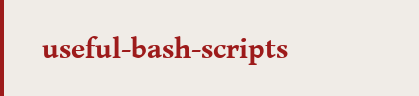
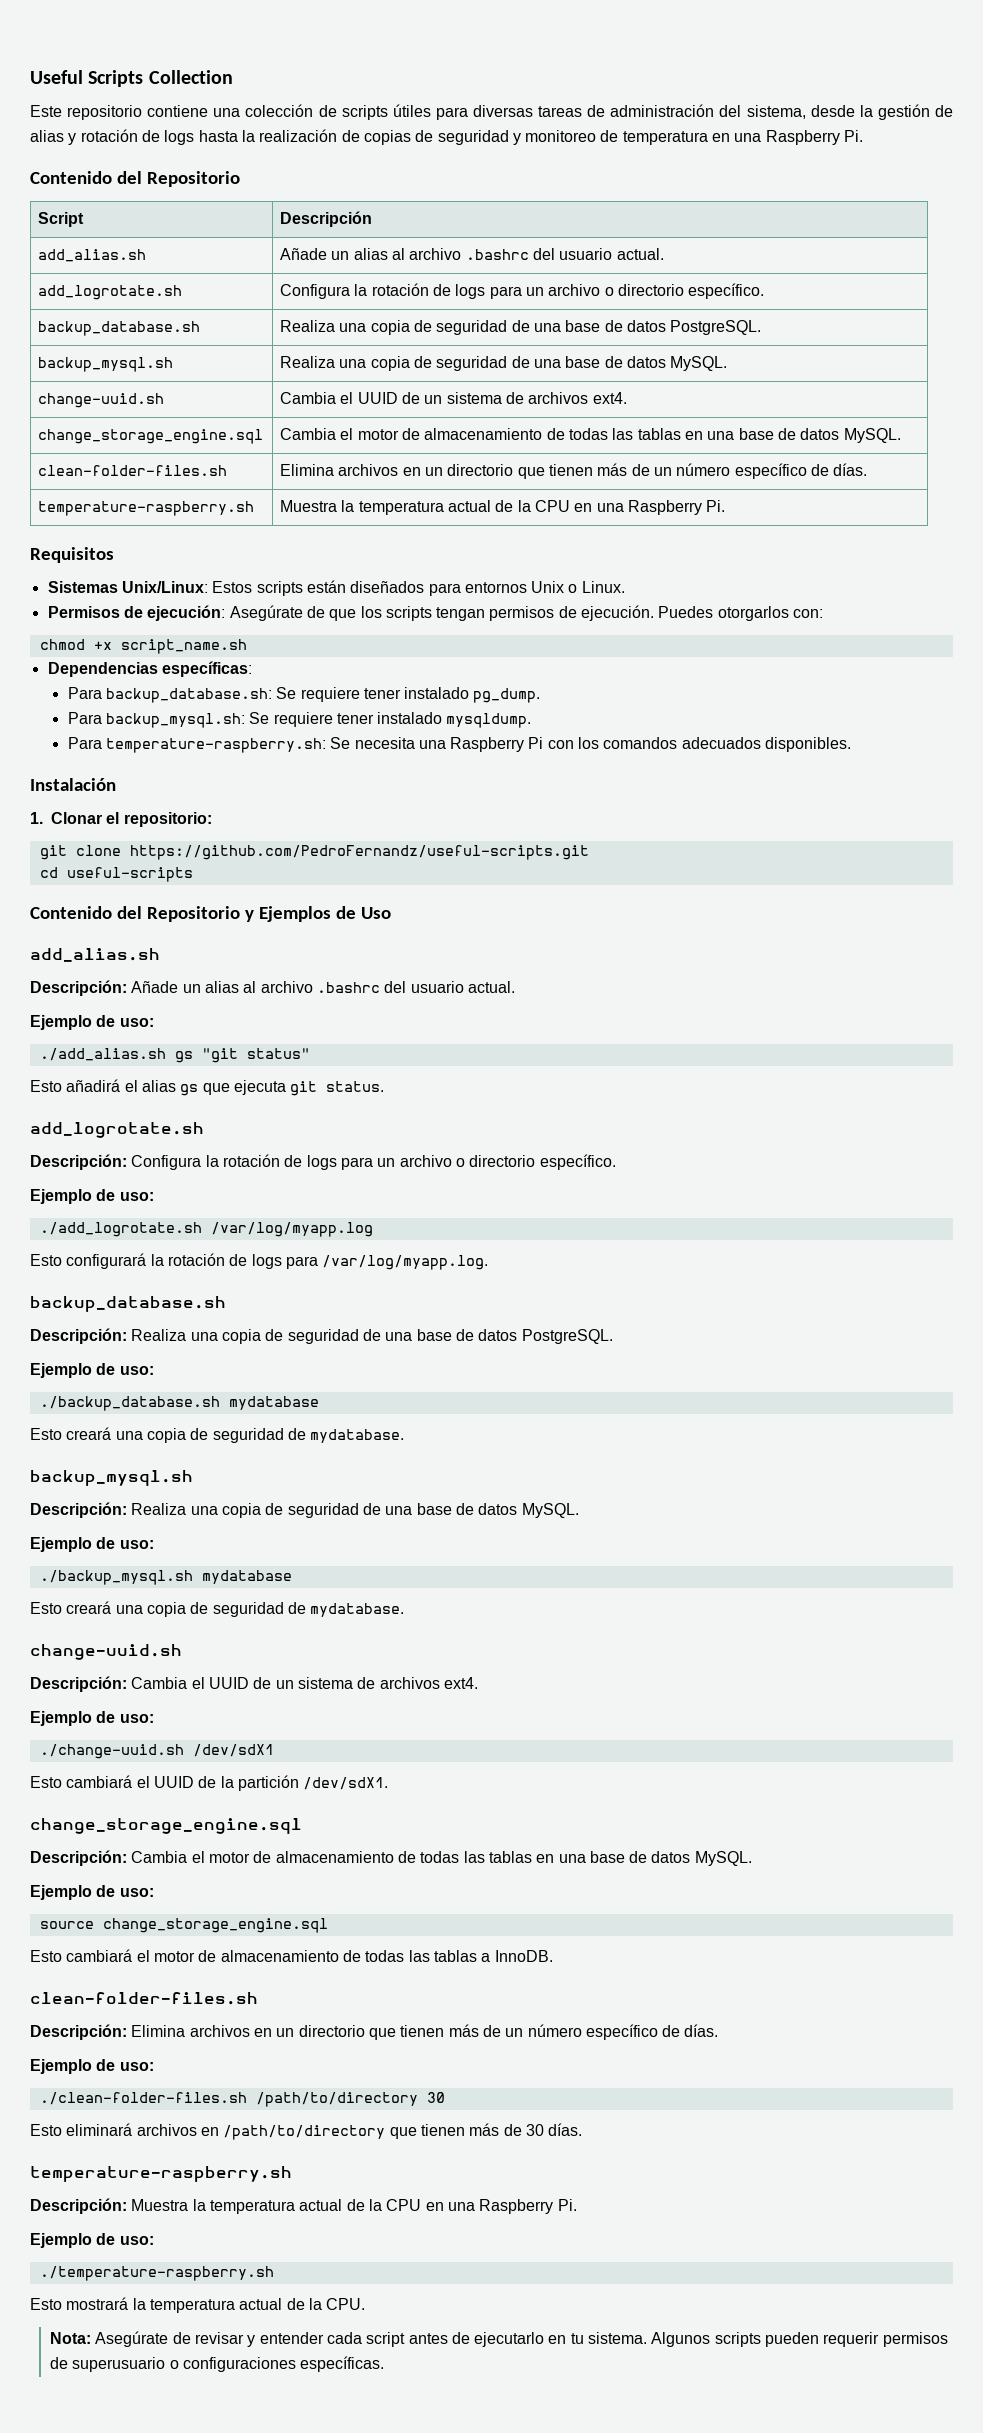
[42,36,288,65] useful-bash-scripts -> [30,70,233,87] [30,104,953,120] [30,129,864,145] [30,171,240,187] [38,212,85,227] [280,211,373,227] [38,249,147,262] [280,248,664,260] [38,285,183,300] [280,283,765,299] [38,321,201,336] [280,320,762,335] [38,357,174,372] [280,356,728,371] [38,393,165,408] [280,392,627,404] [38,429,264,444] [280,428,901,443] [38,465,228,476] [280,463,868,479] [38,501,255,516] [280,500,726,515] [30,547,114,563] [47,580,625,596] [47,605,824,621] [39,639,247,654] [47,661,252,677] [67,687,541,703] [67,712,532,728] [67,737,852,753] [30,778,116,791] [30,812,212,827] [39,845,589,860] [39,867,193,882] [30,906,391,922] [30,948,160,962] [30,980,515,996] [30,1015,154,1030] [39,1048,310,1063] [30,1079,385,1096] [30,1122,204,1138] [30,1154,616,1170] [30,1189,154,1204] [39,1222,373,1237] [30,1253,489,1270] [30,1296,226,1312] [30,1328,613,1344] [30,1363,154,1378] [39,1396,319,1411] [30,1427,405,1443] [30,1470,193,1486] [30,1502,579,1518] [30,1537,154,1552] [39,1570,292,1585] [30,1601,405,1617] [30,1644,182,1660] [30,1676,478,1692] [30,1711,154,1726] [39,1744,274,1759] [30,1775,389,1791] [30,1818,302,1834] [30,1850,752,1866] [30,1885,154,1900] [39,1918,328,1933] [30,1949,553,1962] [30,1992,258,2005] [30,2024,719,2040] [30,2059,154,2074] [39,2092,445,2107] [30,2123,583,2140] [30,2166,292,2182] [30,2198,577,2214] [30,2233,154,2248] [39,2266,274,2281] [30,2297,366,2313] [49,2331,948,2347] [49,2356,385,2372] Useful Scripts Collection // Este repositorio contiene una colección de scripts útiles para diversas tareas de administración del sistema, desde la gestión de alias y rotación de logs hasta la realización de copias de seguridad y monitoreo de temperatura en una Raspberry Pi. // Contenido del Repositorio // Script | Descripción // add_alias.sh | Añade un alias al archivo .bashrc del usuario actual. // add_logrotate.sh | Configura la rotación de logs para un archivo o directorio específico. // backup_database.sh | Realiza una copia de seguridad de una base de datos PostgreSQL. // backup_mysql.sh | Realiza una copia de seguridad de una base de datos MySQL. // change-uuid.sh | Cambia el UUID de un sistema de archivos ext4. // change_storage_engine.sql | Cambia el motor de almacenamiento de todas las tablas en una base de datos MySQL. // clean-folder-files.sh | Elimina archivos en un directorio que tienen más de un número específico de días. // temperature-raspberry.sh | Muestra la temperatura actual de la CPU en una Raspberry Pi. // Requisitos // Sistemas Unix/Linux: Estos scripts están diseñados para entornos Unix o Linux. // Permisos de ejecución: Asegúrate de que los scripts tengan permisos de ejecución. Puedes otorgarlos con: // chmod +x script_name.sh // Dependencias específicas: // Para backup_database.sh: Se requiere tener instalado pg_dump. // Para backup_mysql.sh: Se requiere tener instalado mysqldump. // Para temperature-raspberry.sh: Se necesita una Raspberry Pi con los comandos adecuados disponibles. // Instalación // 1. Clonar el repositorio: // git clone https://github.com/PedroFernandz/useful-scripts.git // cd useful-scripts // Contenido del Repositorio y Ejemplos de Uso // add_alias.sh // Descripción: Añade un alias al archivo .bashrc del usuario actual. // Ejemplo de uso: // ./add_alias.sh gs "git status" // Esto añadirá el alias gs que ejecuta git status. // add_logrotate.sh // Descripción: Configura la rotación de logs para un archivo o directorio específico. // Ejemplo de uso: // ./add_logrotate.sh /var/log/myapp.log // Esto configurará la rotación de logs para /var/log/myapp.log. // backup_database.sh // Descripción: Realiza una copia de seguridad de una base de datos PostgreSQL. // Ejemplo de uso: // ./backup_database.sh mydatabase // Esto creará una copia de seguridad de mydatabase. // backup_mysql.sh // Descripción: Realiza una copia de seguridad de una base de datos MySQL. // Ejemplo de uso: // ./backup_mysql.sh mydatabase // Esto creará una copia de seguridad de mydatabase. // change-uuid.sh // Descripción: Cambia el UUID de un sistema de archivos ext4. // Ejemplo de uso: // ./change-uuid.sh /dev/sdX1 // Esto cambiará el UUID de la partición /dev/sdX1. // change_storage_engine.sql // Descripción: Cambia el motor de almacenamiento de todas las tablas en una base de datos MySQL. // Ejemplo de uso: // source change_storage_engine.sql // Esto cambiará el motor de almacenamiento de todas las tablas a InnoDB. // clean-folder-files.sh // Descripción: Elimina archivos en un directorio que tienen más de un número específico de días. // Ejemplo de uso: // ./clean-folder-files.sh /path/to/directory 30 // Esto eliminará archivos en /path/to/directory que tienen más de 30 días. // temperature-raspberry.sh // Descripción: Muestra la temperatura actual de la CPU en una Raspberry Pi. // Ejemplo de uso: // ./temperature-raspberry.sh // Esto mostrará la temperatura actual de la CPU. // Nota: Asegúrate de revisar y entender cada script antes de ejecutarlo en tu sistema. Algunos scripts pueden requerir permisos de superusuario o configuraciones específicas.

